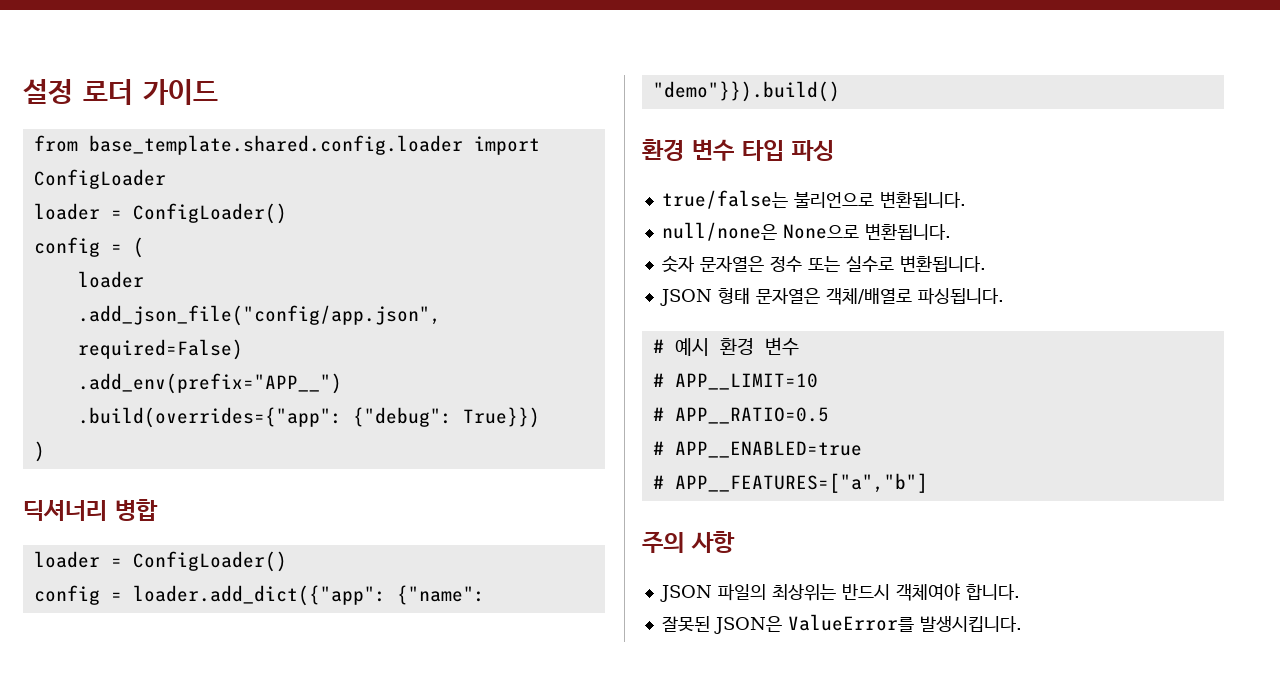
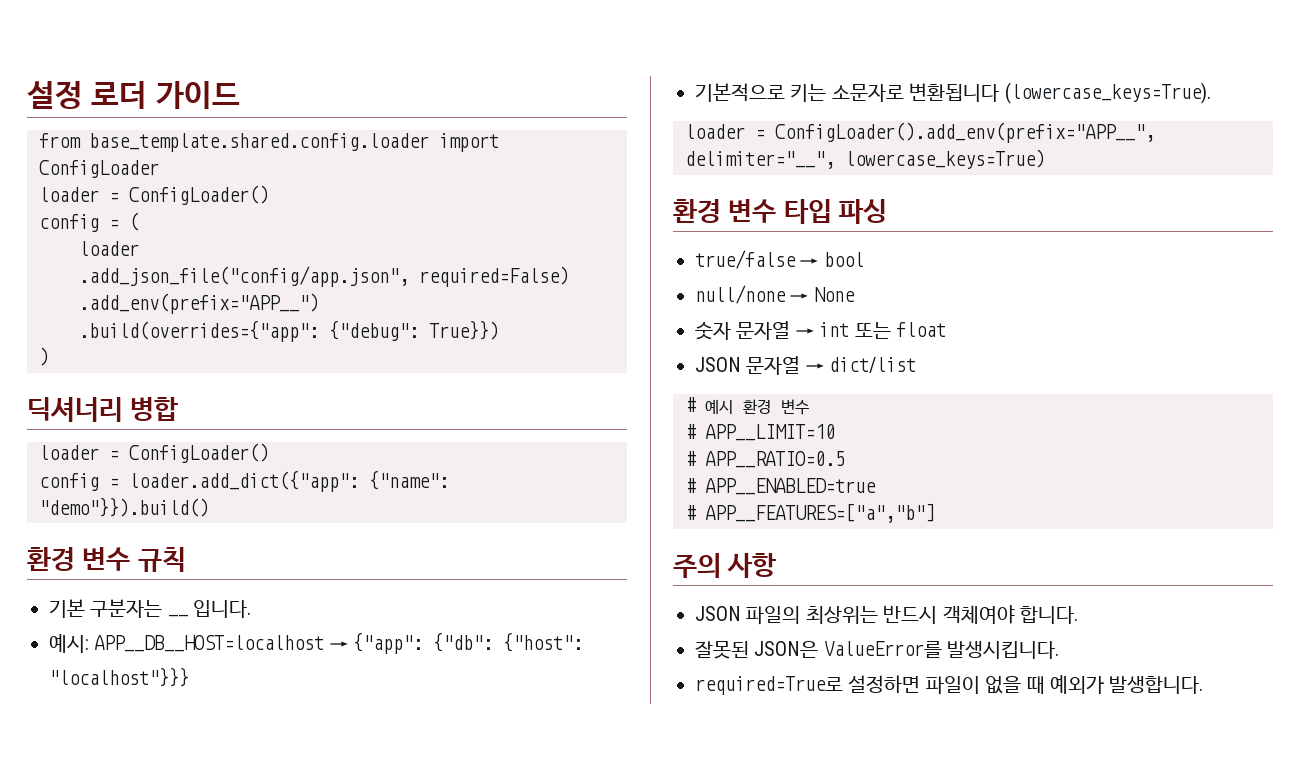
[742,140,834,161] [661,190,966,209] [661,222,951,241] [661,255,986,272] [659,287,1004,306] 타입 파싱 // true/false는 불리언으로 변환됩니다. // null/none은 None으로 변환됩니다. // 숫자 문자열은 정수 또는 실수로 변환됩니다. // JSON 형태 문자열은 객체/배열로 파싱됩니다. -> [137,547,186,572] [49,599,252,618] [49,632,584,654] [49,667,189,687] [695,82,1211,104] [685,122,1155,143] [685,149,1045,169] [673,199,887,224] [695,250,864,269] [695,285,855,304] [695,321,946,340] [695,356,917,375] 규칙 // 기본 구분자는 __ 입니다. // 예시: APP__DB__HOST=localhost → {"app": {"db": {"host": "localhost"}}} // 기본적으로 키는 소문자로 변환됩니다 (lowercase_keys=True). // loader = ConfigLoader().add_env(prefix="APP__", delimiter="__", lowercase_keys=True) // 환경 변수 타입 파싱 // true/false → bool // null/none → None // 숫자 문자열 → int 또는 float // JSON 문자열 → dict/list
(1022, 624) none -> [695,675,1204,695] // required=True로 설정하면 파일이 없을 때 예외가 발생합니다.

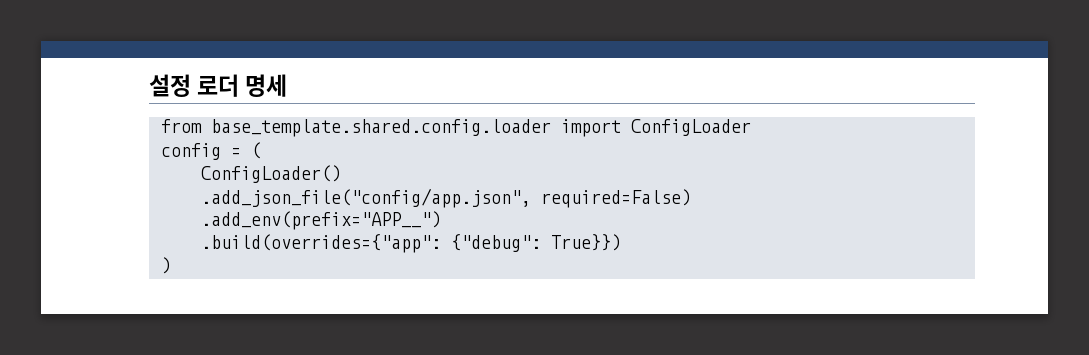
[155,81,240,109] 가이드 -> [245,74,288,97] 명세
[39,185,269,205] // loader = ConfigLoader() -> (751, 127) none
[79,241,139,256] loader -> [201,165,341,183] ConfigLoader()
[27,397,179,422] [39,443,269,463] [39,470,449,492] [39,497,209,517] [27,547,186,572] [49,599,252,618] [49,632,584,654] [49,667,189,687] [695,82,1211,104] [685,122,1155,143] [685,149,1045,169] [673,199,887,224] [695,250,864,269] [695,285,855,304] [695,321,946,340] [695,356,917,375] [685,397,809,415] [685,424,835,441] [685,451,845,468] [685,478,876,495] [685,503,935,523] [673,553,777,578] [695,605,1078,625] [695,641,1060,659] [695,675,1204,695] // 딕셔너리 병합 // loader = ConfigLoader() // config = loader.add_dict({"app": {"name": "demo"}}).build() // 환경 변수 규칙 // 기본 구분자는 __ 입니다. // 예시: APP__DB__HOST=localhost → {"app": {"db": {"host": "localhost"}}} // 기본적으로 키는 소문자로 변환됩니다 (lowercase_keys=True). // loader = ConfigLoader().add_env(prefix="APP__", delimiter="__", lowercase_keys=True) // 환경 변수 타입 파싱 // true/false → bool // null/none → None // 숫자 문자열 → int 또는 float // JSON 문자열 → dict/list // # 예시 환경 변수 // # APP__LIMIT=10 // # APP__RATIO=0.5 // # APP__ENABLED=true // # APP__FEATURES=["a","b"] // 주의 사항 // JSON 파일의 최상위는 반드시 객체여야 합니다. // 잘못된 JSON은 ValueError를 발생시킵니다. // required=True로 설정하면 파일이 없을 때 예외가 발생합니다. -> (171, 265) none

